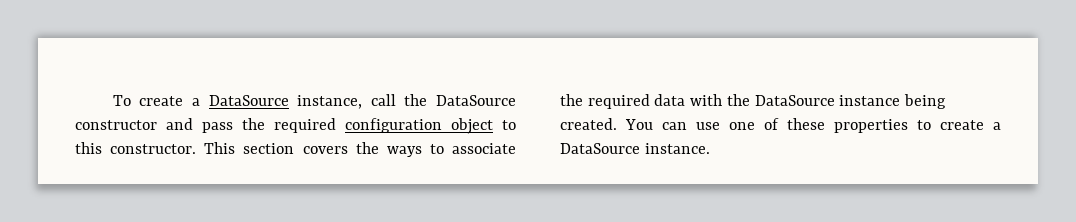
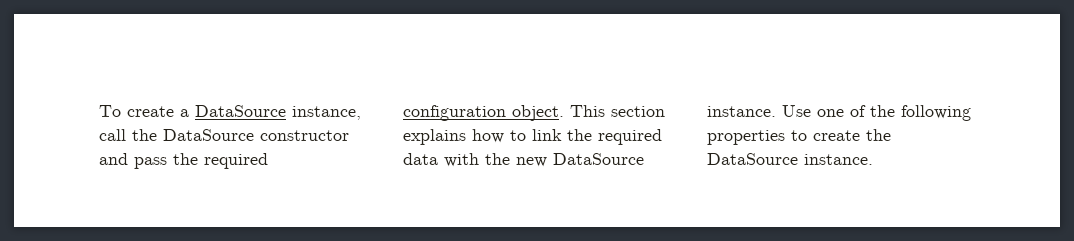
[451,118,516,134] [75,142,516,157] object to this constructor. This section covers the ways to associate -> [512,105,665,121] [403,129,562,145] object. This section explains how to link
[754,94,947,109] [560,118,825,130] DataSource instance being created. You can use one of these -> [516,153,644,167] [707,105,971,121] new DataSource instance. Use one of the following
[993,122,1001,130] a -> [866,129,891,141] the

